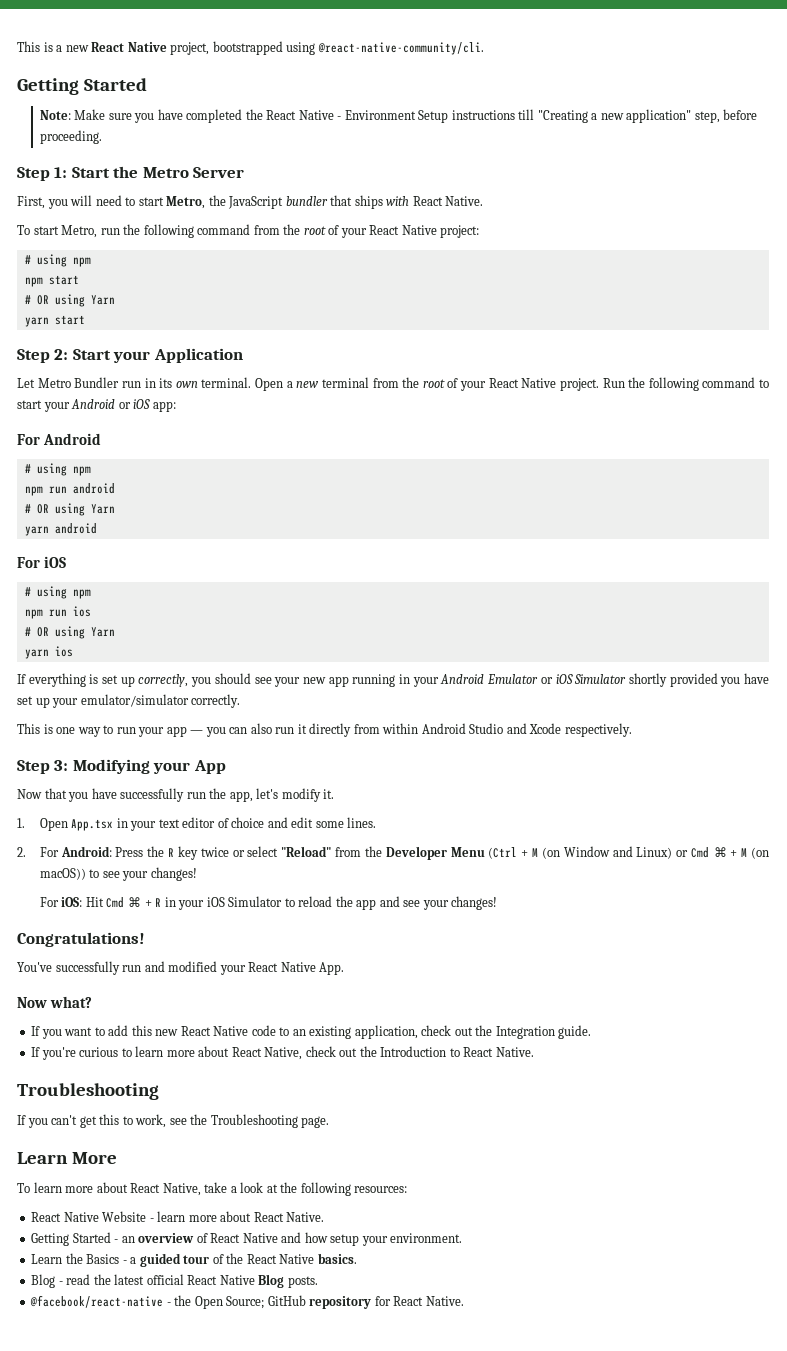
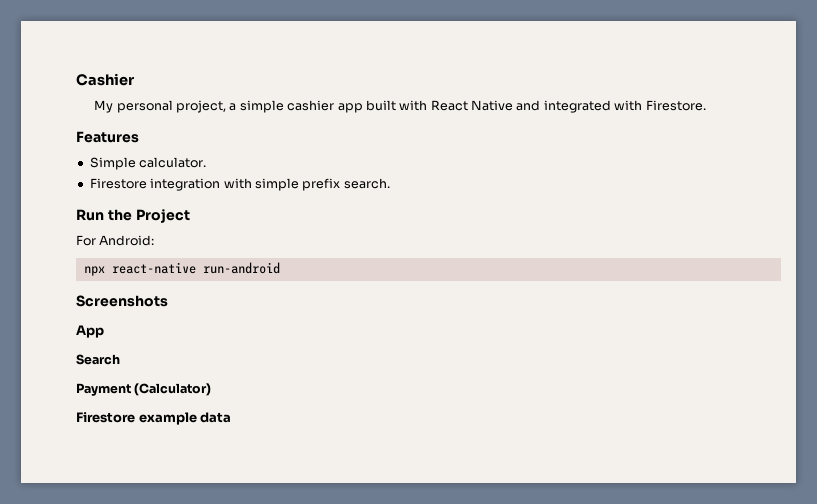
[17,41,484,55] [17,78,147,95] [39,109,758,123] [39,130,102,144] [17,166,245,181] [17,195,484,209] [17,224,480,238] [24,254,91,267] [24,275,79,287] [24,294,115,307] [24,315,85,327] [17,348,243,363] [17,377,769,391] [17,399,176,412] [17,433,101,445] [24,463,91,476] [24,483,115,496] [24,503,115,516] [24,523,97,536] [17,556,66,568] [24,586,91,599] [24,606,91,619] [24,626,115,639] [24,646,73,659] [17,673,769,687] [17,694,241,708] [17,723,632,737] [17,759,226,774] [17,788,335,802] [17,817,377,831] [17,846,770,860] [39,867,197,881] [39,896,498,910] [17,932,145,947] [17,961,345,975] [17,996,92,1008] [31,1025,592,1039] [31,1046,534,1060] [17,1083,159,1100] [17,1114,330,1128] [17,1152,117,1164] [17,1182,408,1196] [31,1211,325,1222] [31,1232,463,1246] [31,1253,357,1267] [31,1274,318,1288] [30,1295,464,1309] This is a new React Native project, bootstrapped using @react-native-community/cli. // Getting Started // Note: Make sure you have completed the React Native - Environment Setup instructions till "Creating a new application" step, before proceeding. // Step 1: Start the Metro Server // First, you will need to start Metro, the JavaScript bundler that ships with React Native. // To start Metro, run the following command from the root of your React Native project: // # using npm // npm start // # OR using Yarn // yarn start // Step 2: Start your Application // Let Metro Bundler run in its own terminal. Open a new terminal from the root of your React Native project. Run the following command to start your Android or iOS app: // For Android // # using npm // npm run android // # OR using Yarn // yarn android // For iOS // # using npm // npm run ios // # OR using Yarn // yarn ios // If everything is set up correctly, you should see your new app running in your Android Emulator or iOS Simulator shortly provided you have set up your emulator/simulator correctly. // This is one way to run your app — you can also run it directly from within Android Studio and Xcode respectively. // Step 3: Modifying your App // Now that you have successfully run the app, let's modify it. // 1. Open App.tsx in your text editor of choice and edit some lines. // 2. For Android: Press the R key twice or select "Reload" from the Developer Menu (Ctrl + M (on Window and Linux) or Cmd ⌘ + M (on macOS)) to see your changes! // For iOS: Hit Cmd ⌘ + R in your iOS Simulator to reload the app and see your changes! // Congratulations! // You've successfully run and modified your React Native App. // Now what? // If you want to add this new React Native code to an existing application, check out the Integration guide. // If you're curious to learn more about React Native, check out the Introduction to React Native. // Troubleshooting // If you can't get this to work, see the Troubleshooting page. // Learn More // To learn more about React Native, take a look at the following resources: // React Native Website - learn more about React Native. // Getting Started - an overview of React Native and how setup your environment. // Learn the Basics - a guided tour of the React Native basics. // Blog - read the latest official React Native Blog posts. // @facebook/react-native - the Open Source; GitHub repository for React Native. -> [76,73,134,86] [94,100,706,113] [76,131,139,143] [89,157,207,170] [89,178,390,191] [76,209,190,223] [76,235,155,246] [83,262,280,276] [76,295,168,307] [76,325,104,338] [76,354,120,365] [76,383,212,396] [76,412,232,425] Cashier // My personal project, a simple cashier app built with React Native and integrated with Firestore. // Features // Simple calculator. // Firestore integration with simple prefix search. // Run the Project // For Android: // npx react-native run-android // Screenshots // App // Search // Payment (Calculator) // Firestore example data

